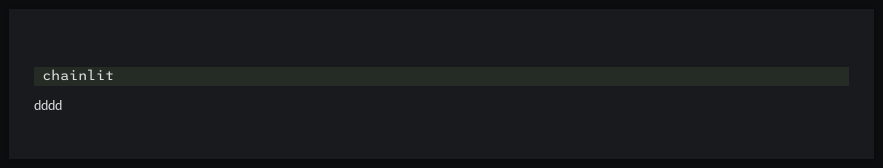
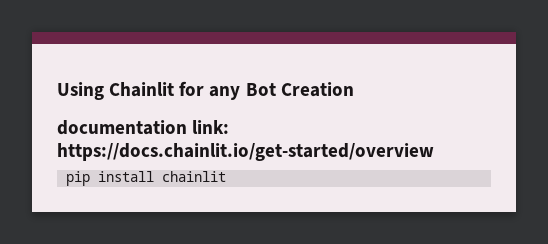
(42, 75) none -> [57,81,354,100] [57,120,230,135] [57,143,434,161] [66,171,154,186] Using Chainlit for any Bot Creation // documentation link: https://docs.chainlit.io/get-started/overview // pip install
[34,100,62,110] // dddd -> (226, 176) none

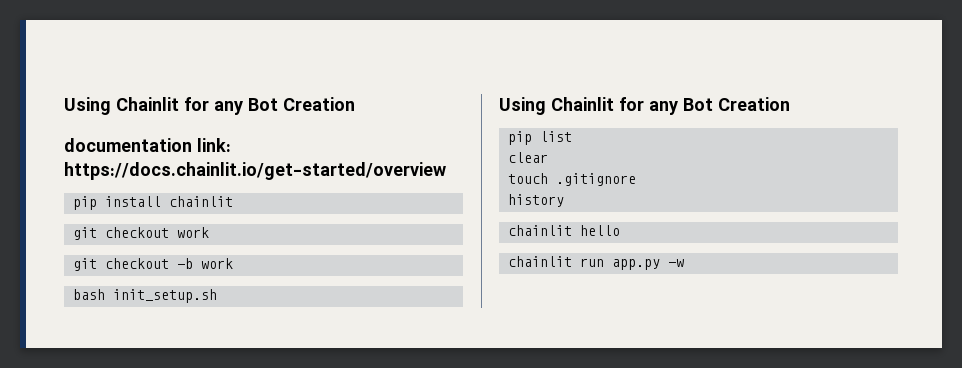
(226, 176) none -> [73,227,209,240] [73,258,233,271] [73,289,217,303] [499,97,790,115] [508,131,572,145] [508,152,548,163] [508,173,636,186] [508,194,564,207] [508,225,620,236] [508,256,684,270] // git checkout work // git checkout -b work // bash init_setup.sh // Using Chainlit for any Bot Creation // pip list // clear // touch .gitignore // history // chainlit hello // chainlit run app.py -w

